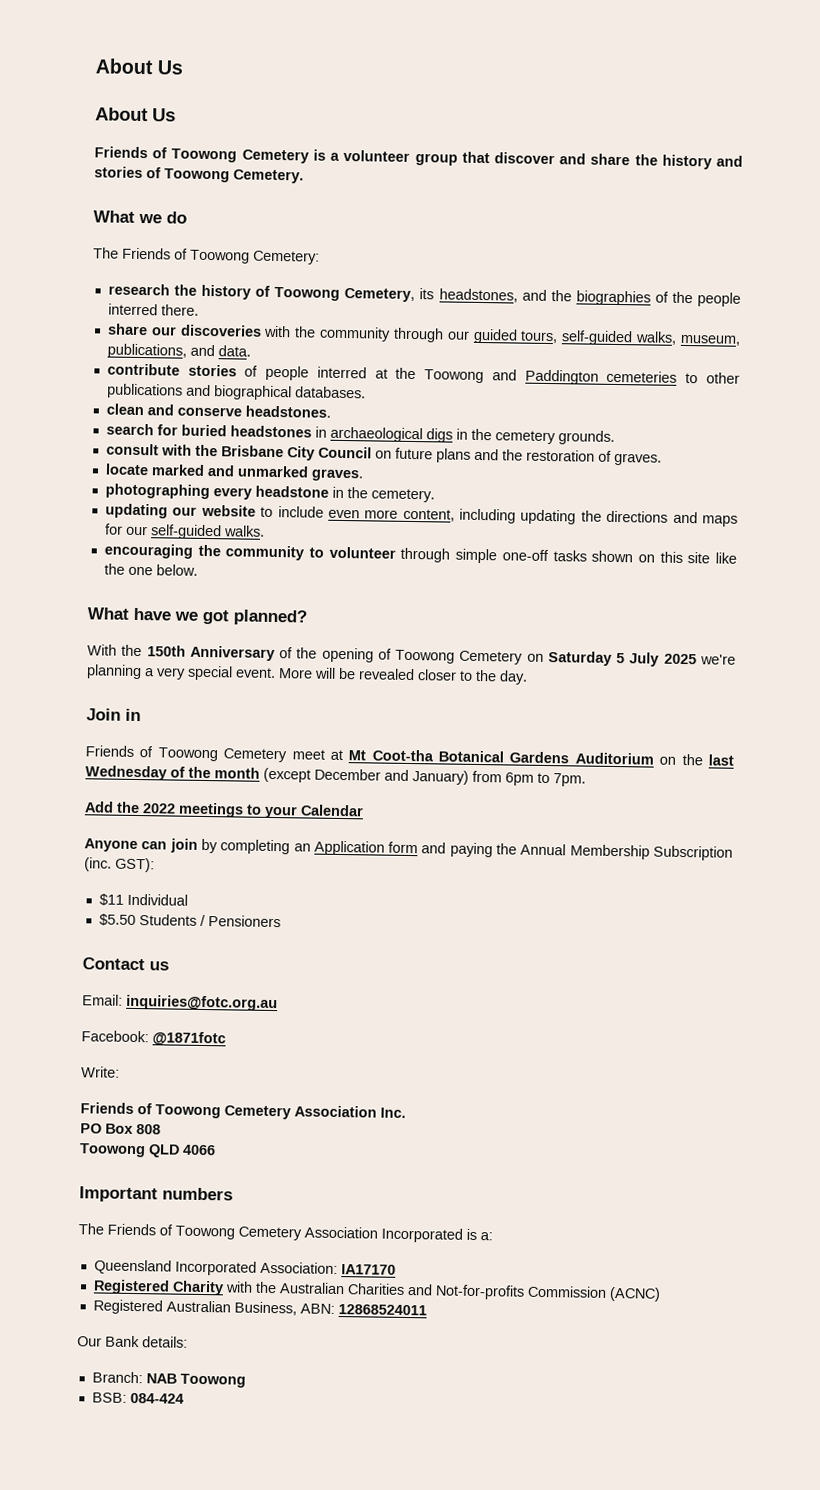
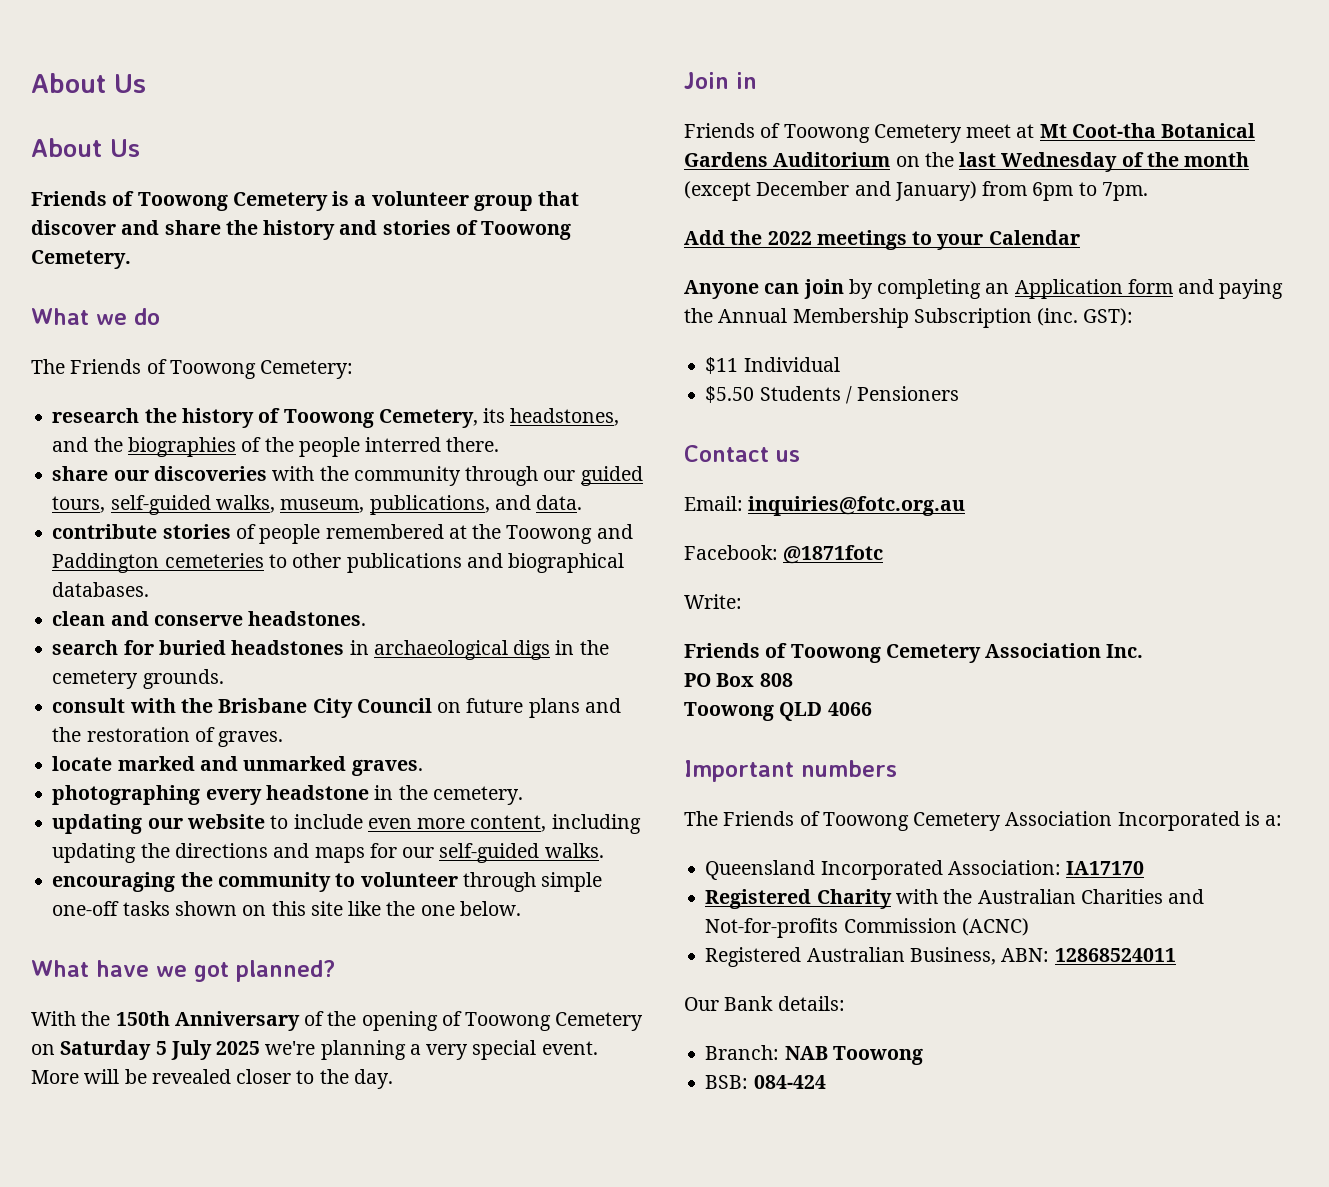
[316,366,367,379] interred -> [325,524,444,539] remembered

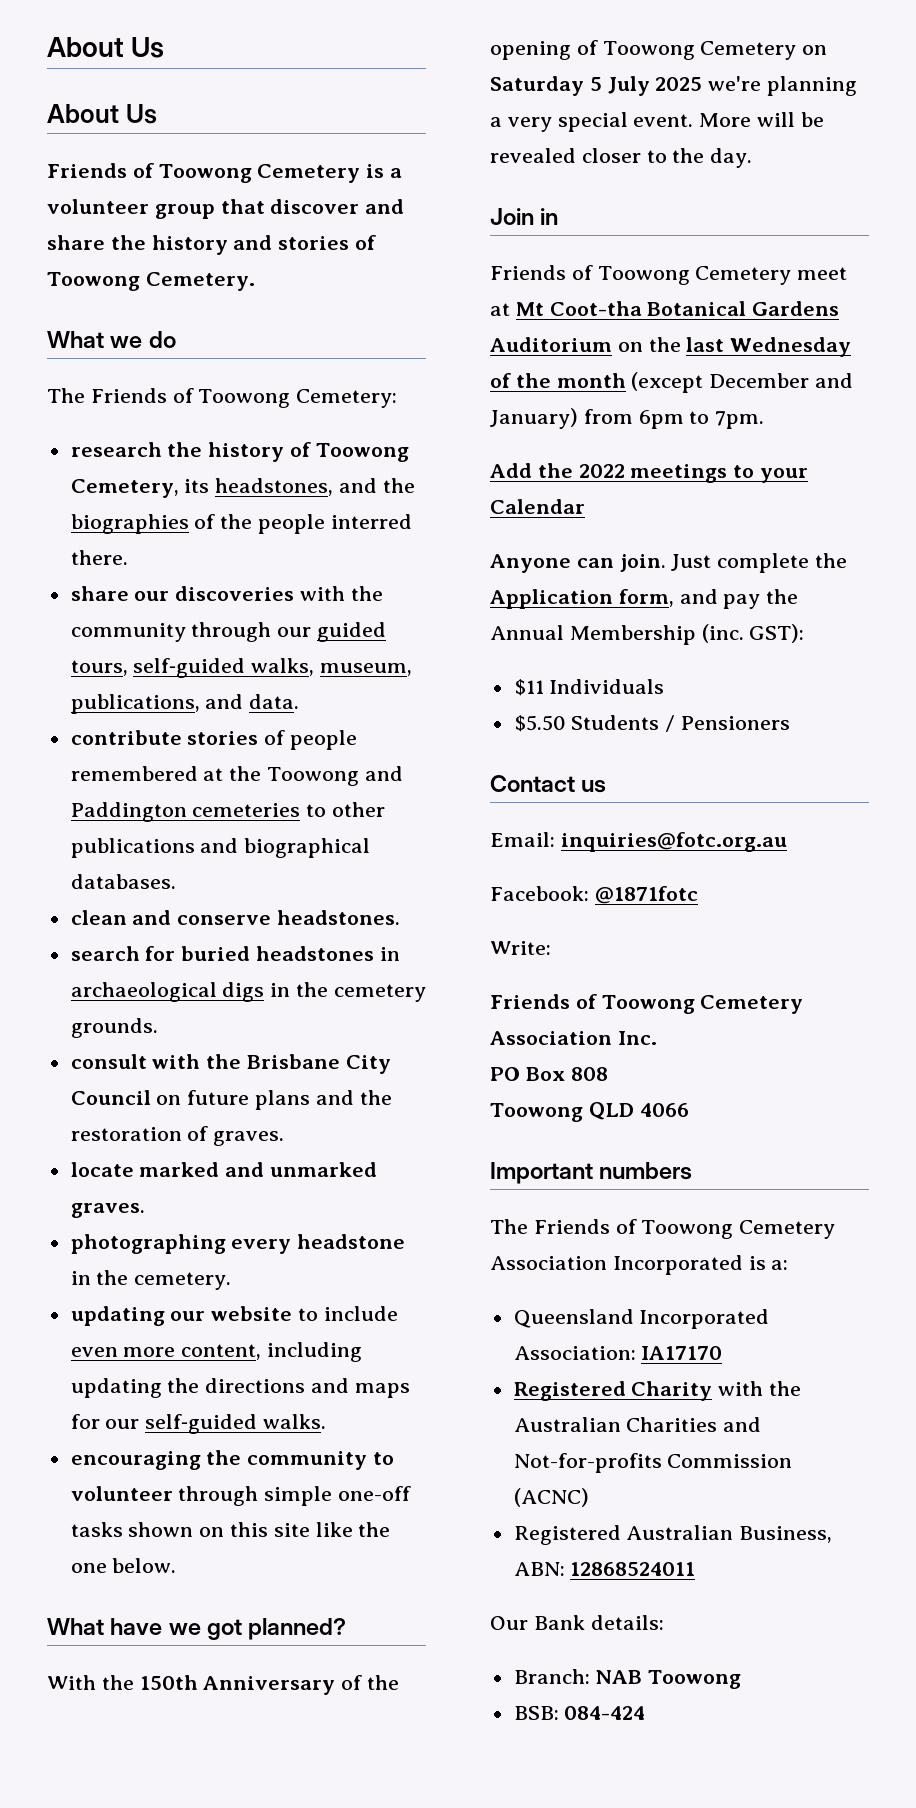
[803,279,1284,299] join by completing an Application form and paying -> [619,553,848,573] [490,589,761,609] join. Just complete the Application form, and pay
[913,308,1032,328] Subscription -> (696, 635) none
[743,357,840,372] Individual -> [549,679,665,694] Individuals

